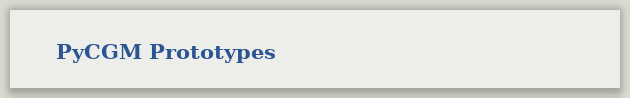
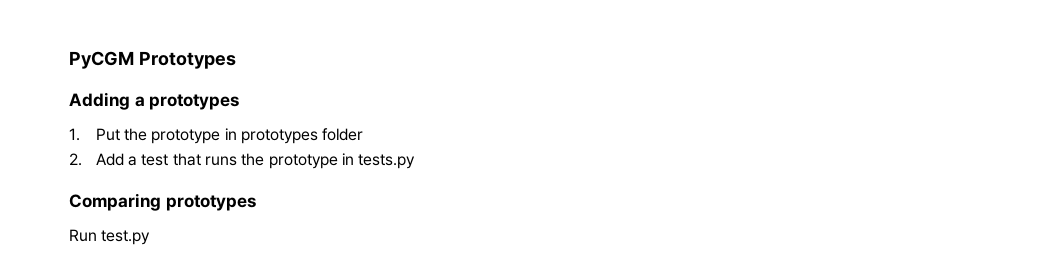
(276, 53) none -> [69,92,240,110] [69,128,364,144] [69,153,416,169] [69,193,256,211] [69,229,151,245] // Adding a prototypes // 1. Put the prototype in prototypes folder // 2. Add a test that runs the prototype in tests.py // Comparing prototypes // Run test.py

